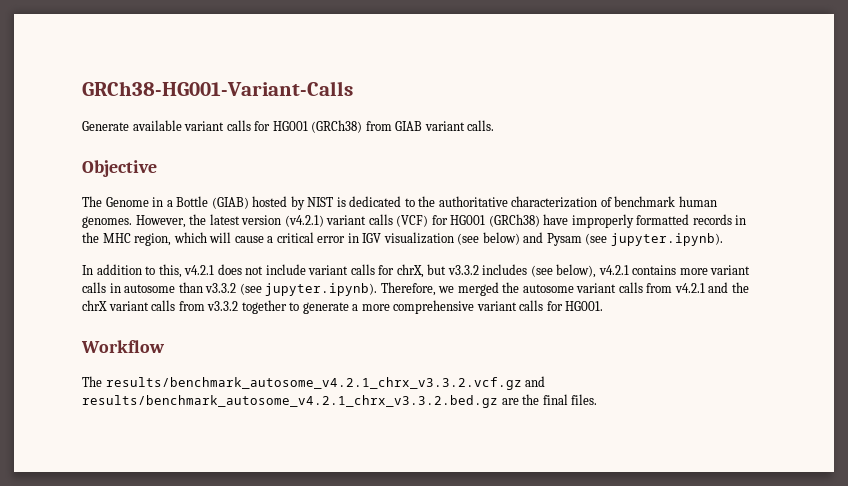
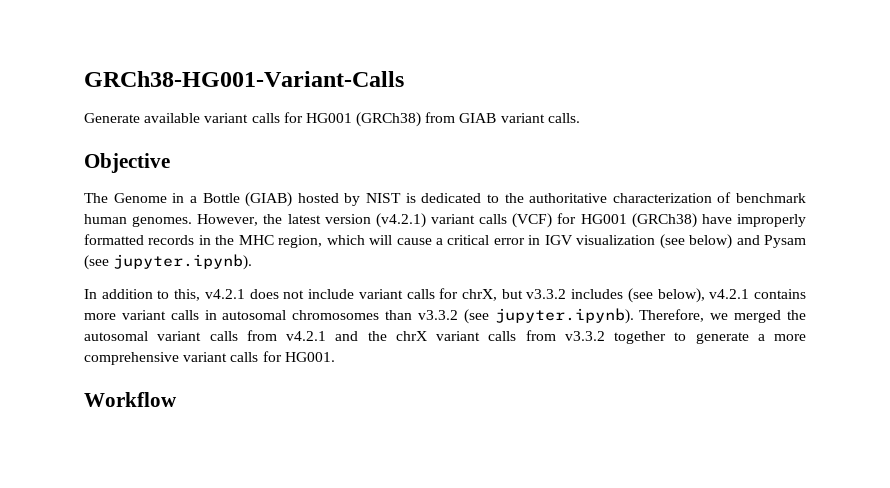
[124,284,176,293] autosome -> [222,310,380,320] autosomal chromosomes
[522,284,574,293] autosome -> [84,331,148,341] autosomal
[82,376,546,390] [82,394,598,408] // The results/benchmark_autosome_v4.2.1_chrx_v3.3.2.vcf.gz and results/benchmark_autosome_v4.2.1_chrx_v3.3.2.bed.gz are the final files. -> (177, 399) none

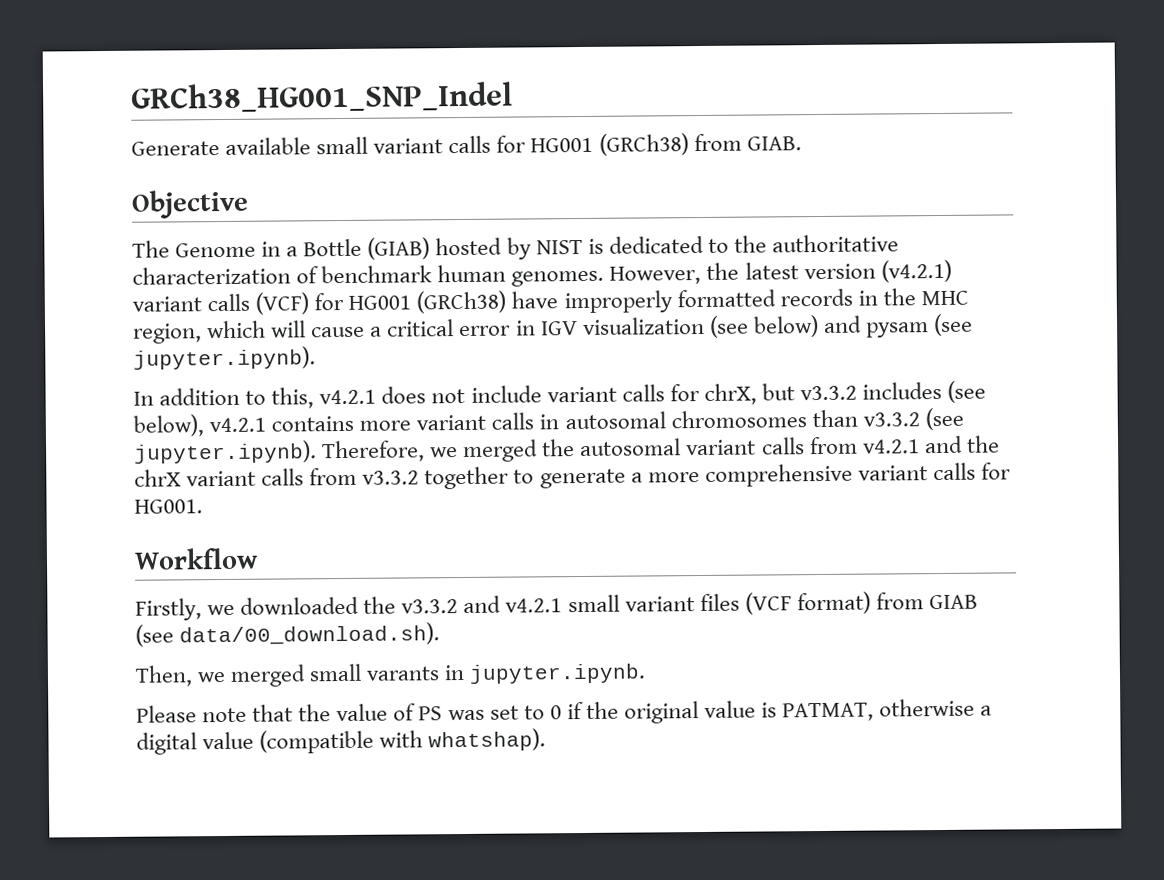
[84,71,404,87] GRCh38-HG001-Variant-Calls -> [131,81,513,113] GRCh38_HG001_SNP_Indel
(201, 118) none -> [316,136,369,155] small
[459,113,580,123] GIAB variant calls. -> [746,136,802,151] GIAB.
[764,235,807,248] Pysam -> [865,322,929,338] pysam
(177, 399) none -> [135,591,978,621] [135,622,441,647] [135,663,647,687] [136,698,993,724] [136,728,547,755] // Firstly, we downloaded the v3.3.2 and v4.2.1 small variant files (VCF format) from GIAB (see data/00_download.sh). // Then, we merged small varants in jupyter.ipynb. // Please note that the value of PS was set to 0 if the original value is PATMAT, otherwise a digital value (compatible with whatshap).

